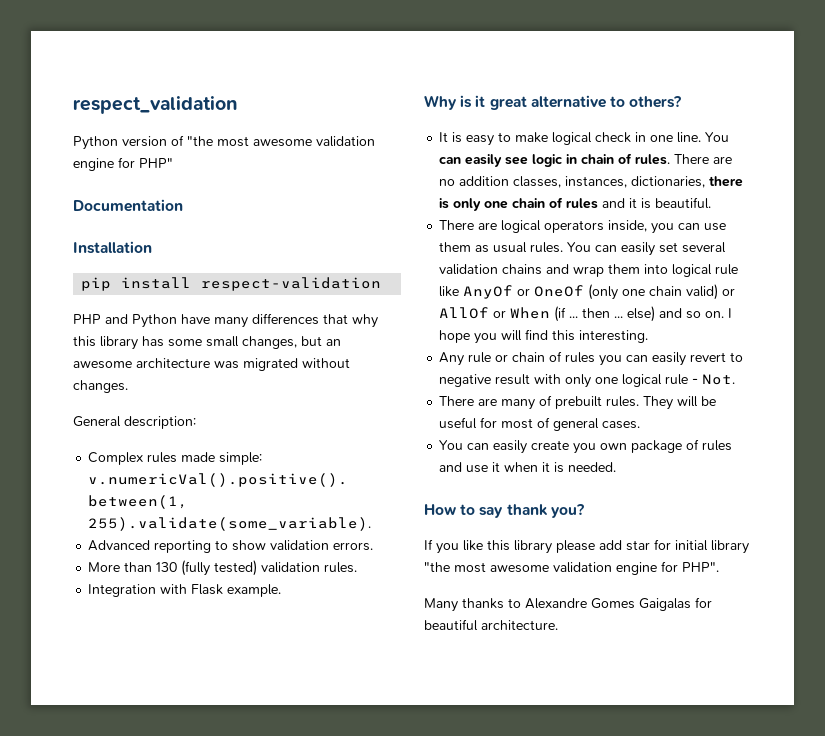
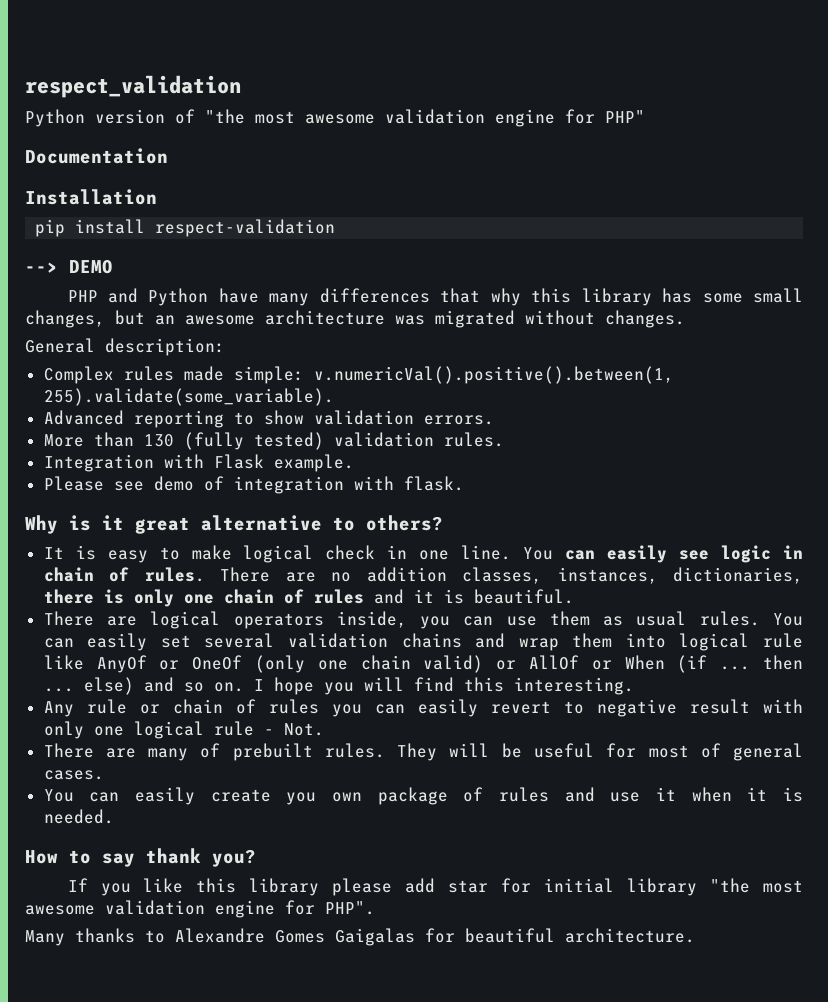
(382, 284) none -> [25,259,113,274] // --> DEMO
(282, 590) none -> [43,476,464,494] // Please see demo of integration with flask.

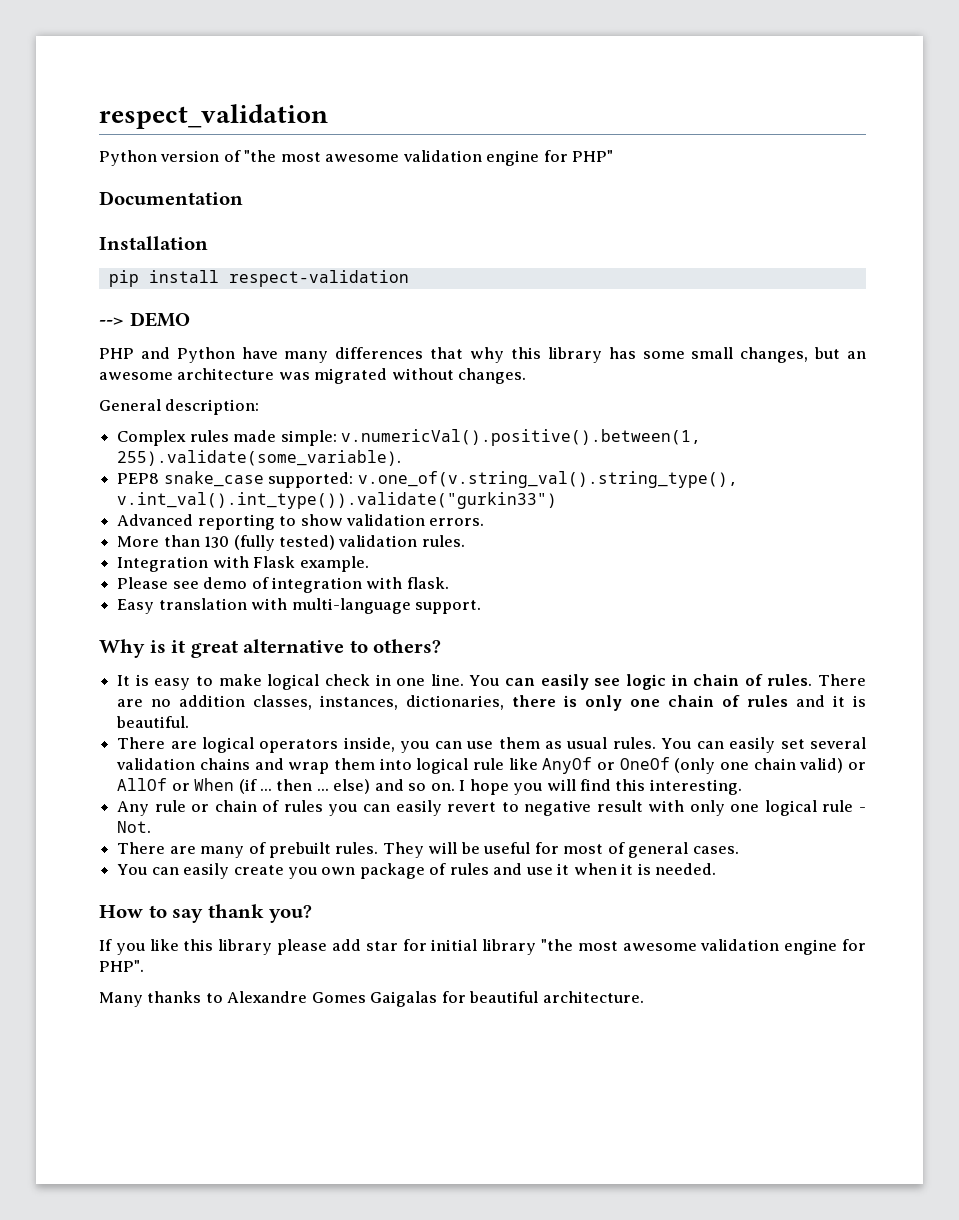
(334, 397) none -> [117,471,738,488] [117,492,558,509] // PEP8 snake_case supported: v.one_of(v.string_val().string_type(), v.int_val().int_type()).validate("gurkin33")
(464, 483) none -> [117,598,481,614] // Easy translation with multi-language support.

